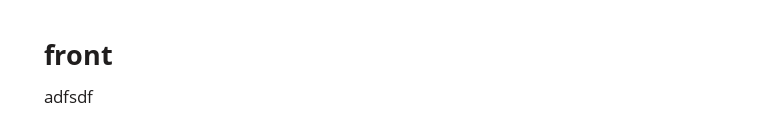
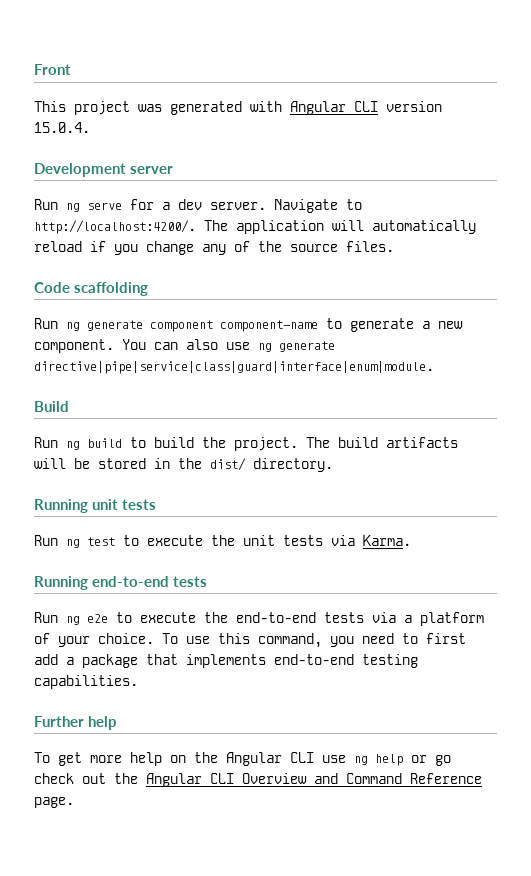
[44,44,113,65] [44,90,94,103] front // adfsdf -> [34,64,71,75] [34,101,442,115] [34,122,90,133] [34,163,173,177] [34,199,362,213] [34,220,476,234] [34,241,394,255] [34,282,148,296] [34,318,463,332] [34,339,335,353] [34,361,434,374] [34,401,69,412] [34,437,458,451] [34,458,333,472] [34,499,156,513] [34,535,411,548] [34,576,207,590] [34,612,484,626] [34,633,466,648] [34,654,418,668] [34,675,138,689] [34,716,117,730] [34,752,451,766] [34,773,482,787] [34,797,74,808] Front // This project was generated with Angular CLI version 15.0.4. // Development server // Run ng serve for a dev server. Navigate to http://localhost:4200/. The application will automatically reload if you change any of the source files. // Code scaffolding // Run ng generate component component-name to generate a new component. You can also use ng generate directive|pipe|service|class|guard|interface|enum|module. // Build // Run ng build to build the project. The build artifacts will be stored in the dist/ directory. // Running unit tests // Run ng test to execute the unit tests via Karma. // Running end-to-end tests // Run ng e2e to execute the end-to-end tests via a platform of your choice. To use this command, you need to first add a package that implements end-to-end testing capabilities. // Further help // To get more help on the Angular CLI use ng help or go check out the Angular CLI Overview and Command Reference page.

